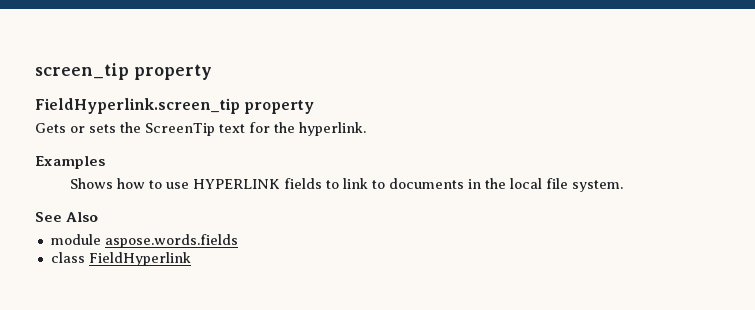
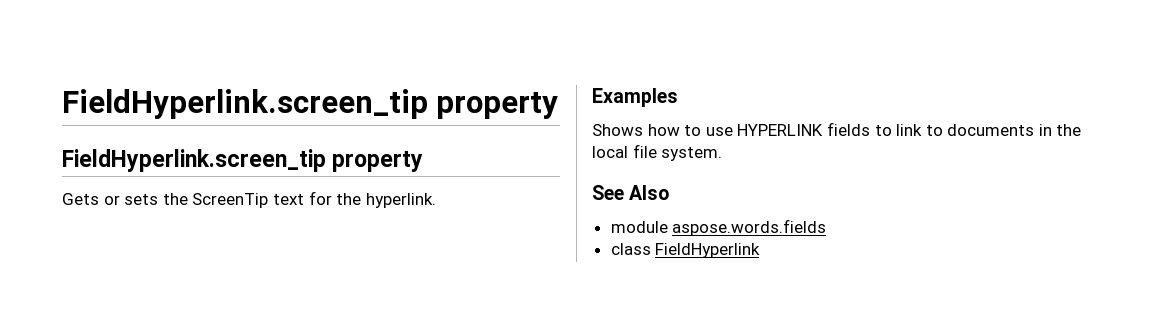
[35,63,129,80] screen_tip -> [62,89,428,119] FieldHyperlink.screen_tip

